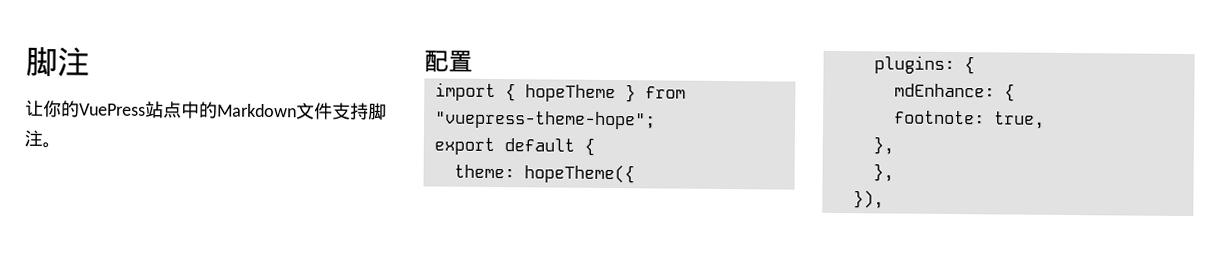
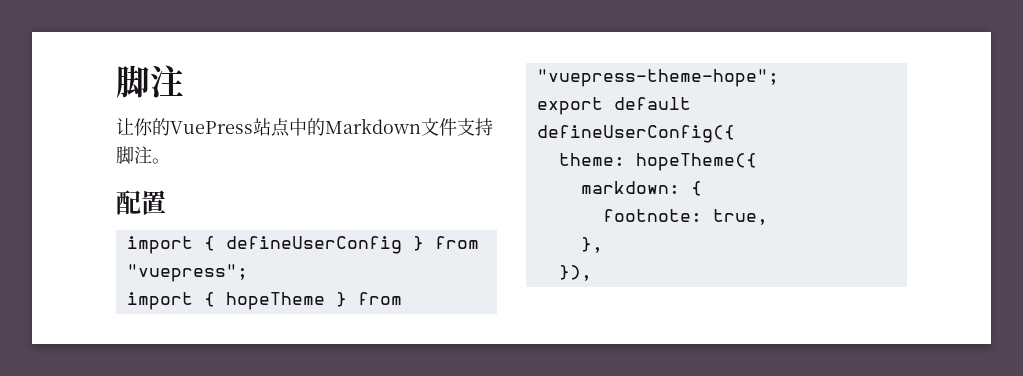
(473, 61) none -> [126,236,479,254] [126,264,248,282] // import { defineUserConfig } from "vuepress";
[583,137,595,156] { -> [536,125,735,143] defineUserConfig({
[873,55,975,75] [893,83,995,98] plugins: { // mdEnhance: -> [580,181,680,194] markdown:
[872,163,894,182] // }, -> (603, 245) none

